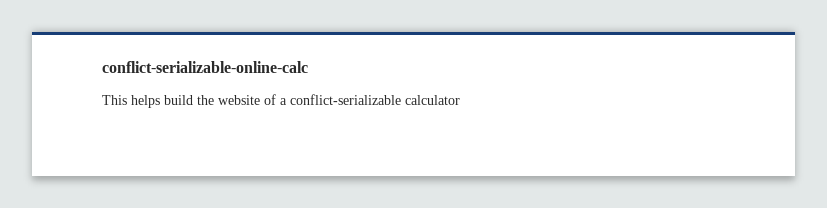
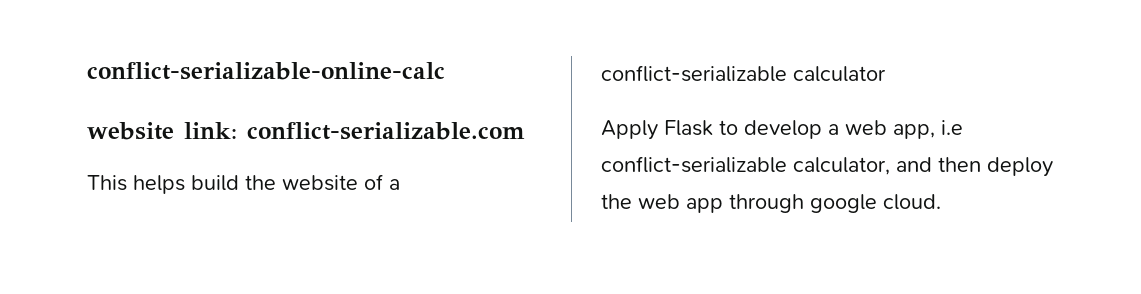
(308, 67) none -> [87,122,525,140] // website link: conflict-serializable.com
(460, 100) none -> [601,120,963,140] [601,156,1053,177] [601,194,941,213] // Apply Flask to develop a web app, i.e conflict-serializable calculator, and then deploy the web app through google cloud.

